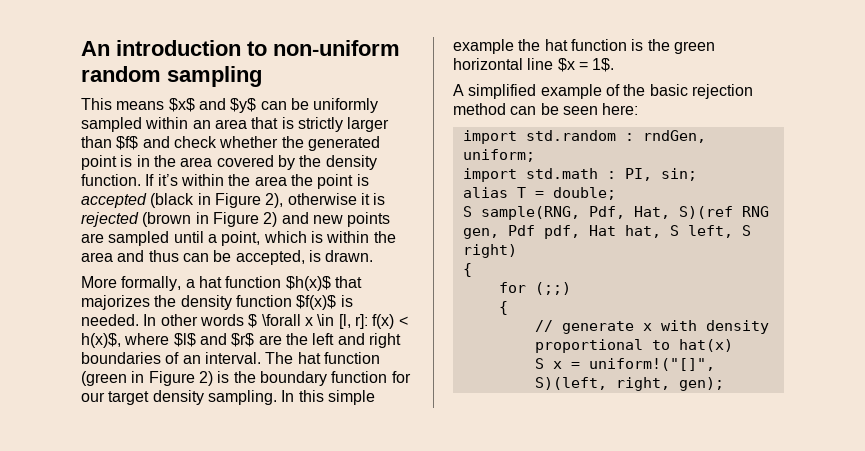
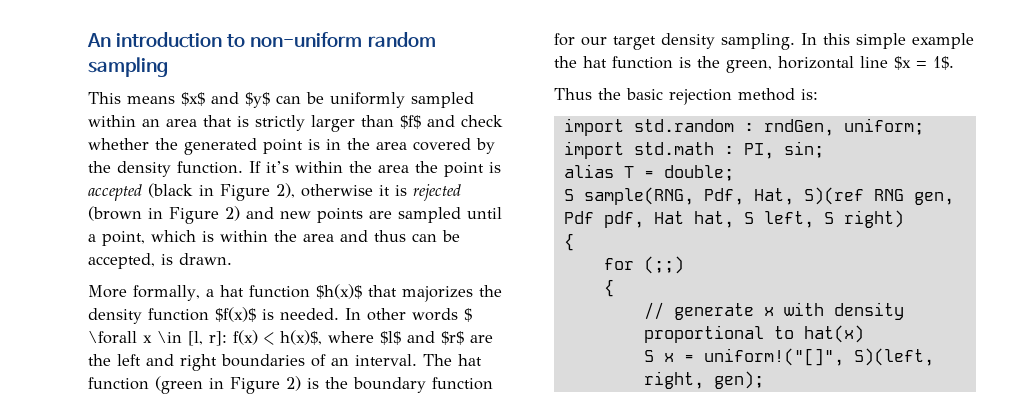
[673,41,715,54] green -> [726,60,772,73] green,
[453,84,753,99] [453,103,639,115] A simplified example of the basic rejection method can be seen here: -> [554,88,818,105] Thus the basic rejection method is:

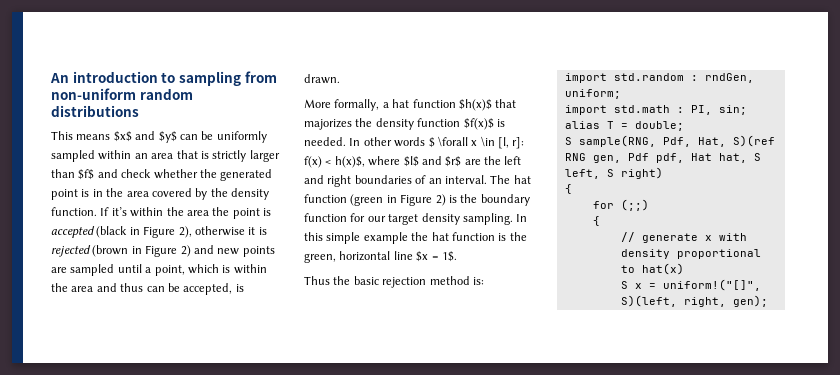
(246, 40) none -> [178,71,277,86] sampling from
[88,57,168,77] sampling -> [51,105,139,117] distributions

